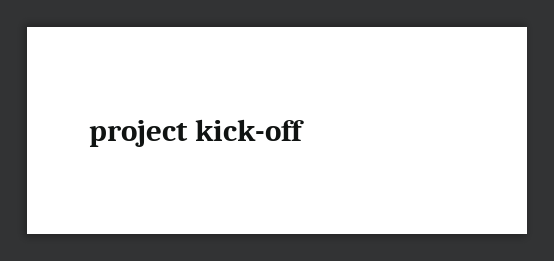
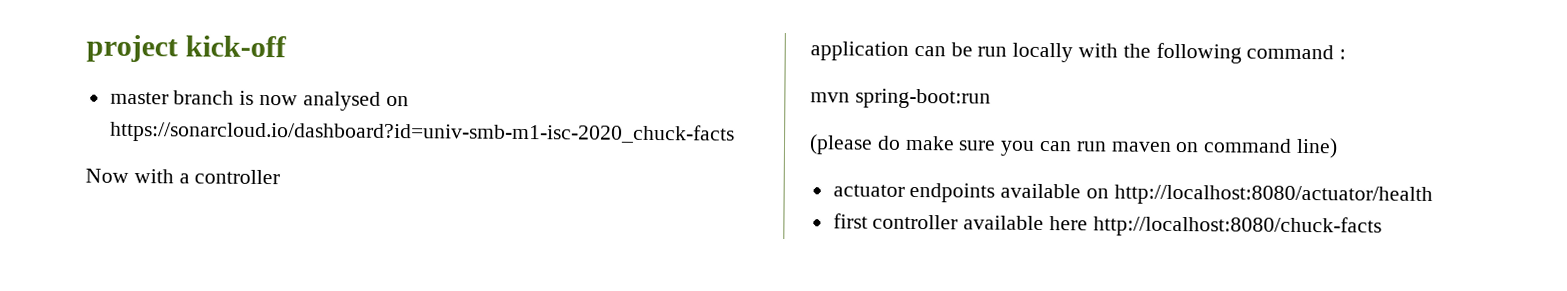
(305, 130) none -> [109,90,409,111] [109,120,735,146] [85,168,281,185] [810,41,1347,64] [810,88,991,109] [809,134,1339,159] [832,182,1433,206] [832,213,1382,238] // master branch is now analysed on https://sonarcloud.io/dashboard?id=univ-smb-m1-isc-2020_chuck-facts // Now with a controller // application can be run locally with the following command : // mvn spring-boot:run // (please do make sure you can run maven on command line) // actuator endpoints available on http://localhost:8080/actuator/health // first controller available here http://localhost:8080/chuck-facts

